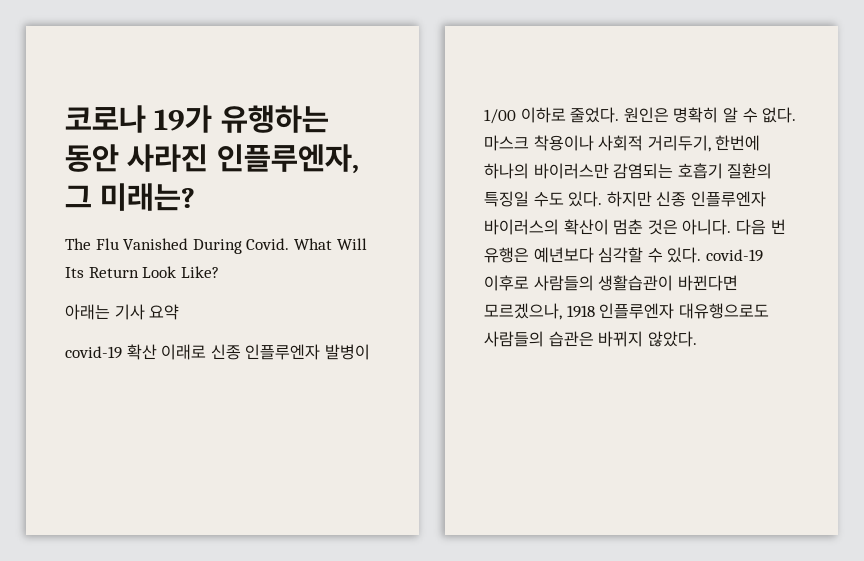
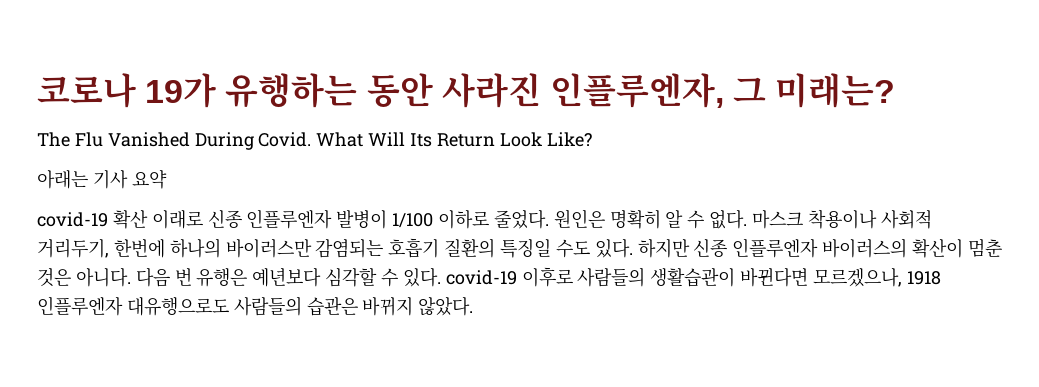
[484,109,516,124] 1/00 -> [392,213,434,228] 1/100

